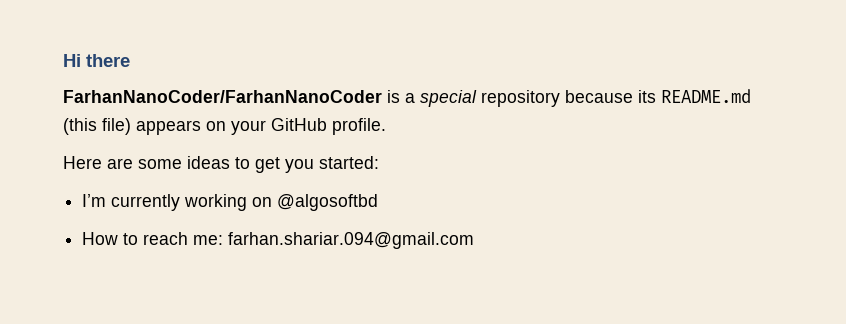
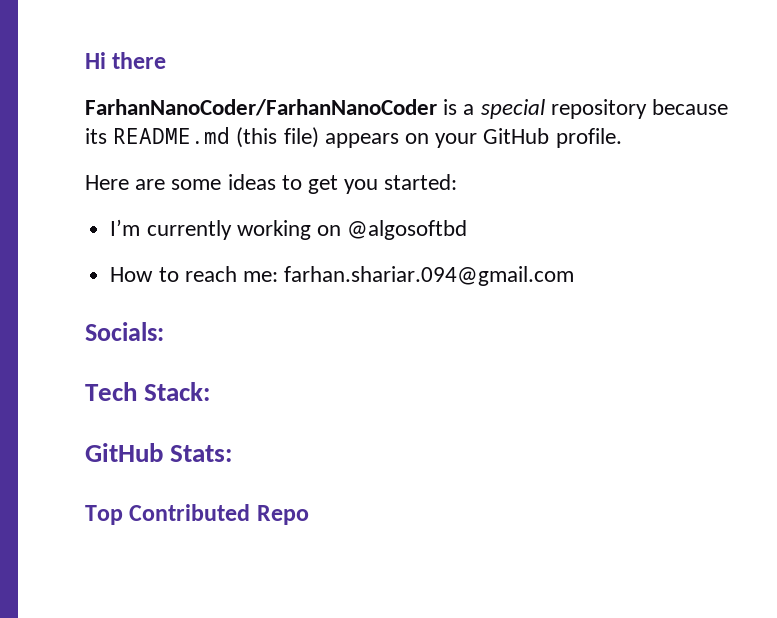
(475, 240) none -> [85,322,164,341] [85,382,211,401] [85,443,233,462] [85,504,309,525] // Socials: // Tech Stack: // GitHub Stats: // Top Contributed Repo

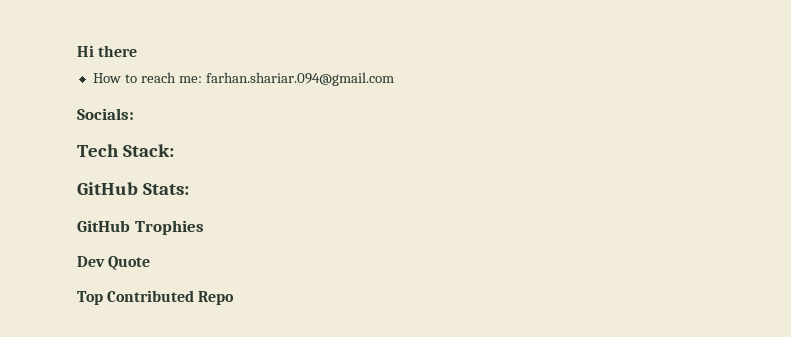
[85,99,729,119] [85,127,622,148] [85,174,458,194] [110,219,468,240] // FarhanNanoCoder/FarhanNanoCoder is a special repository because its README.md (this file) appears on your GitHub profile. // Here are some ideas to get you started: // I’m currently working on @algosoftbd -> (138, 51) none
(233, 453) none -> [77,220,204,235] [77,256,151,270] // GitHub Trophies // Dev Quote

